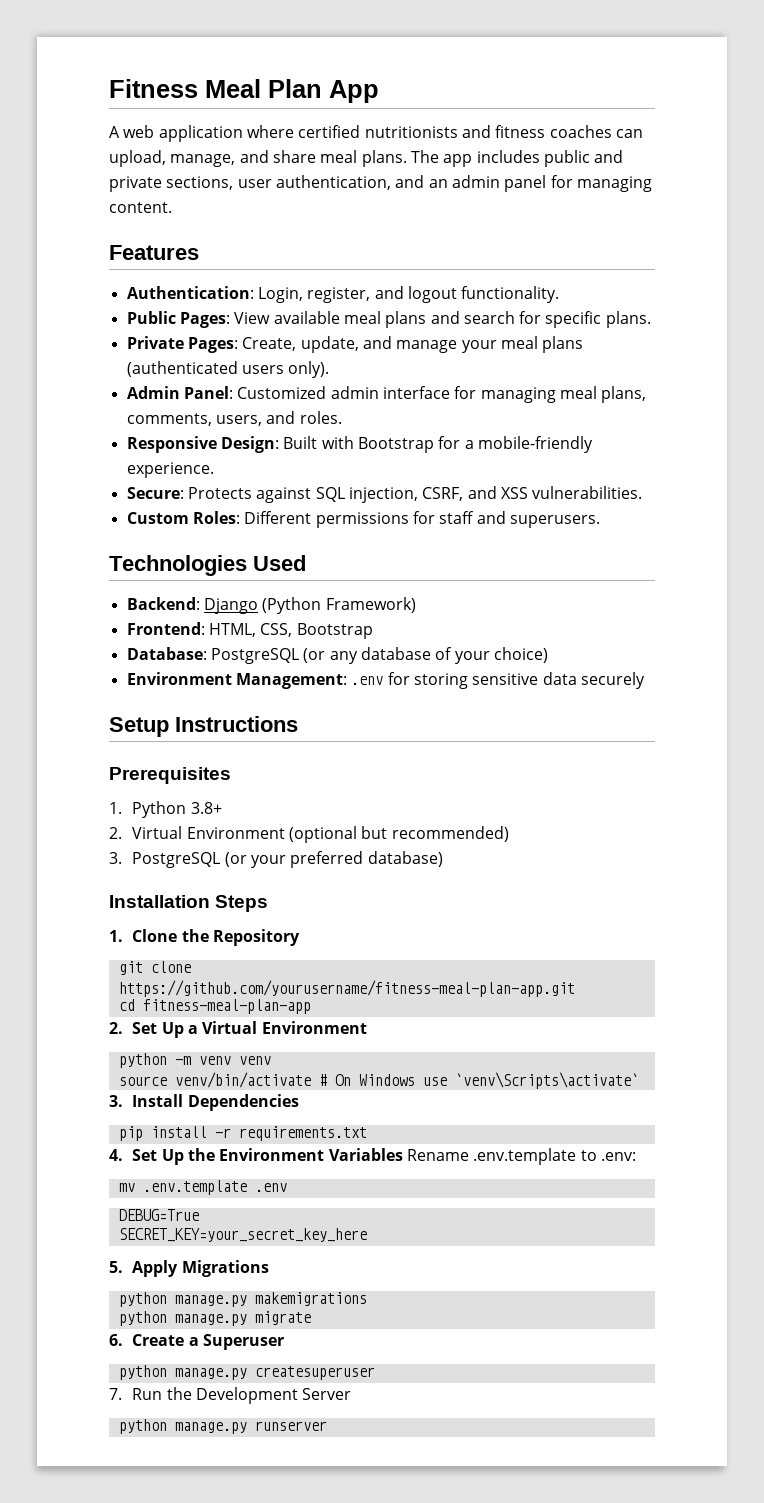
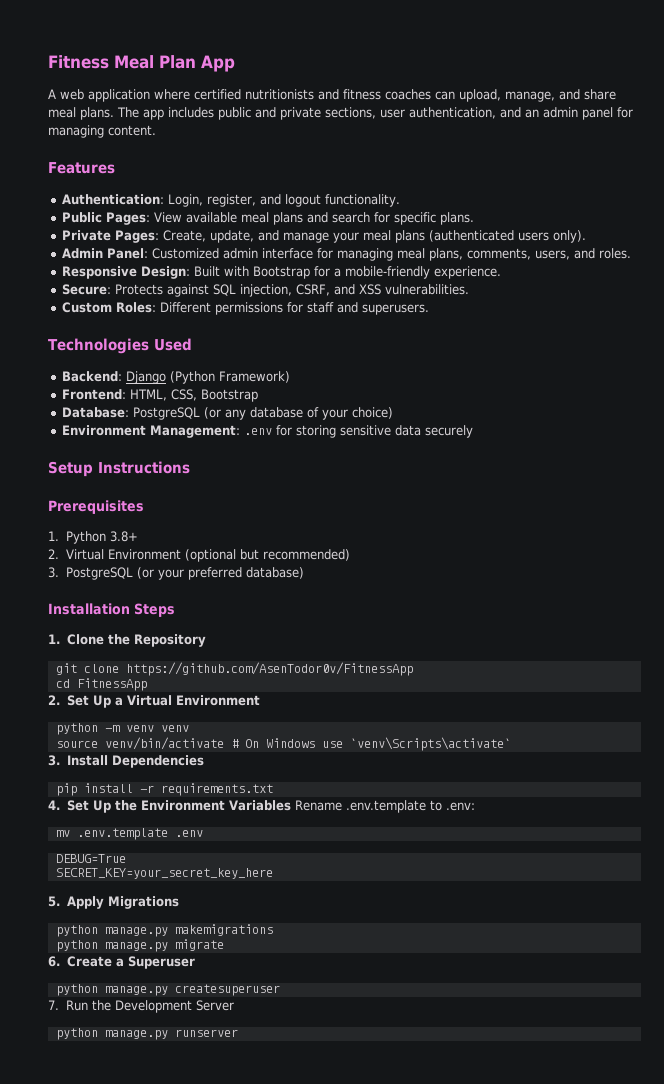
[118,980,575,997] https://github.com/yourusername/fitness-meal-plan-app.git -> [125,662,413,676] https://github.com/AsenTodor0v/FitnessApp
[142,999,311,1014] fitness-meal-plan-app -> [76,678,147,691] FitnessApp

